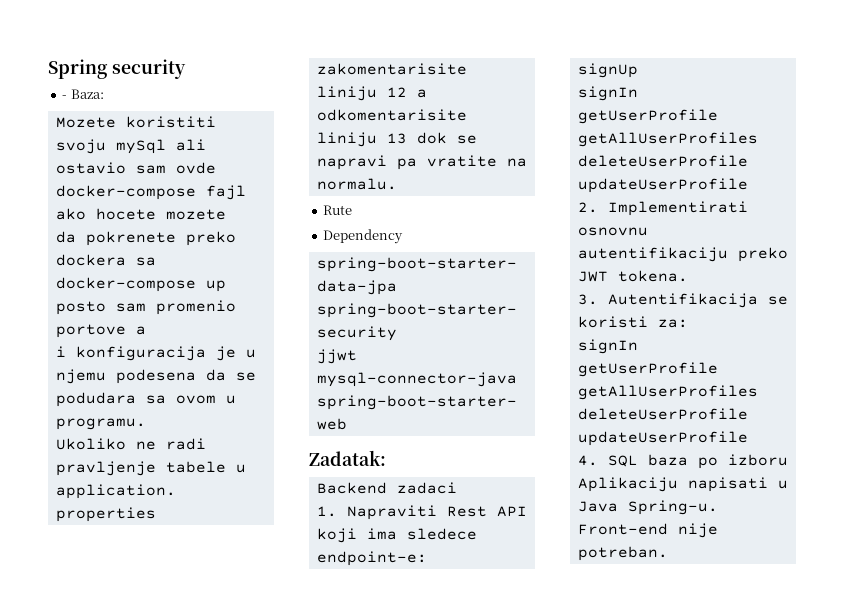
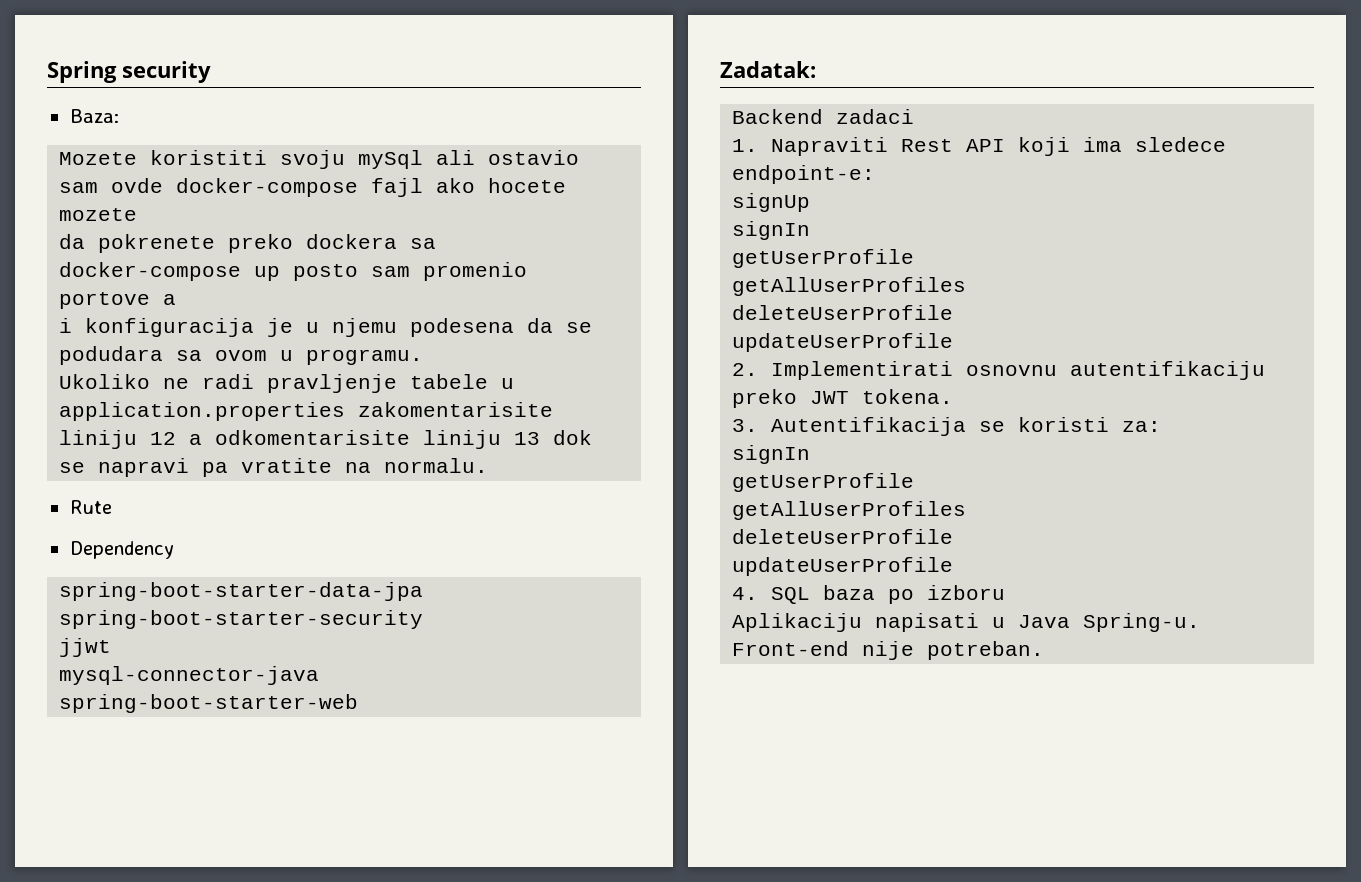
[62,95,68,99] - -> (211, 72) none

